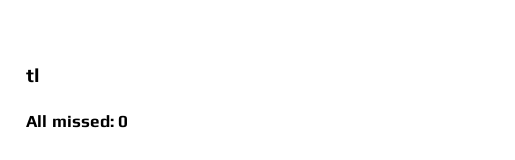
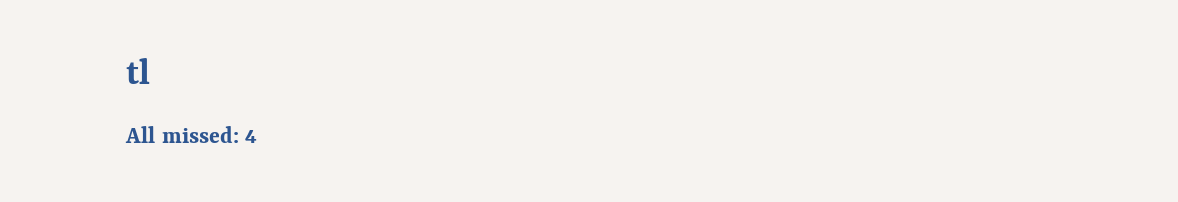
[118,115,129,128] 0 -> [245,130,258,143] 4

